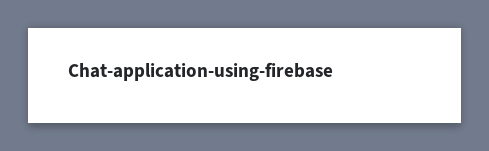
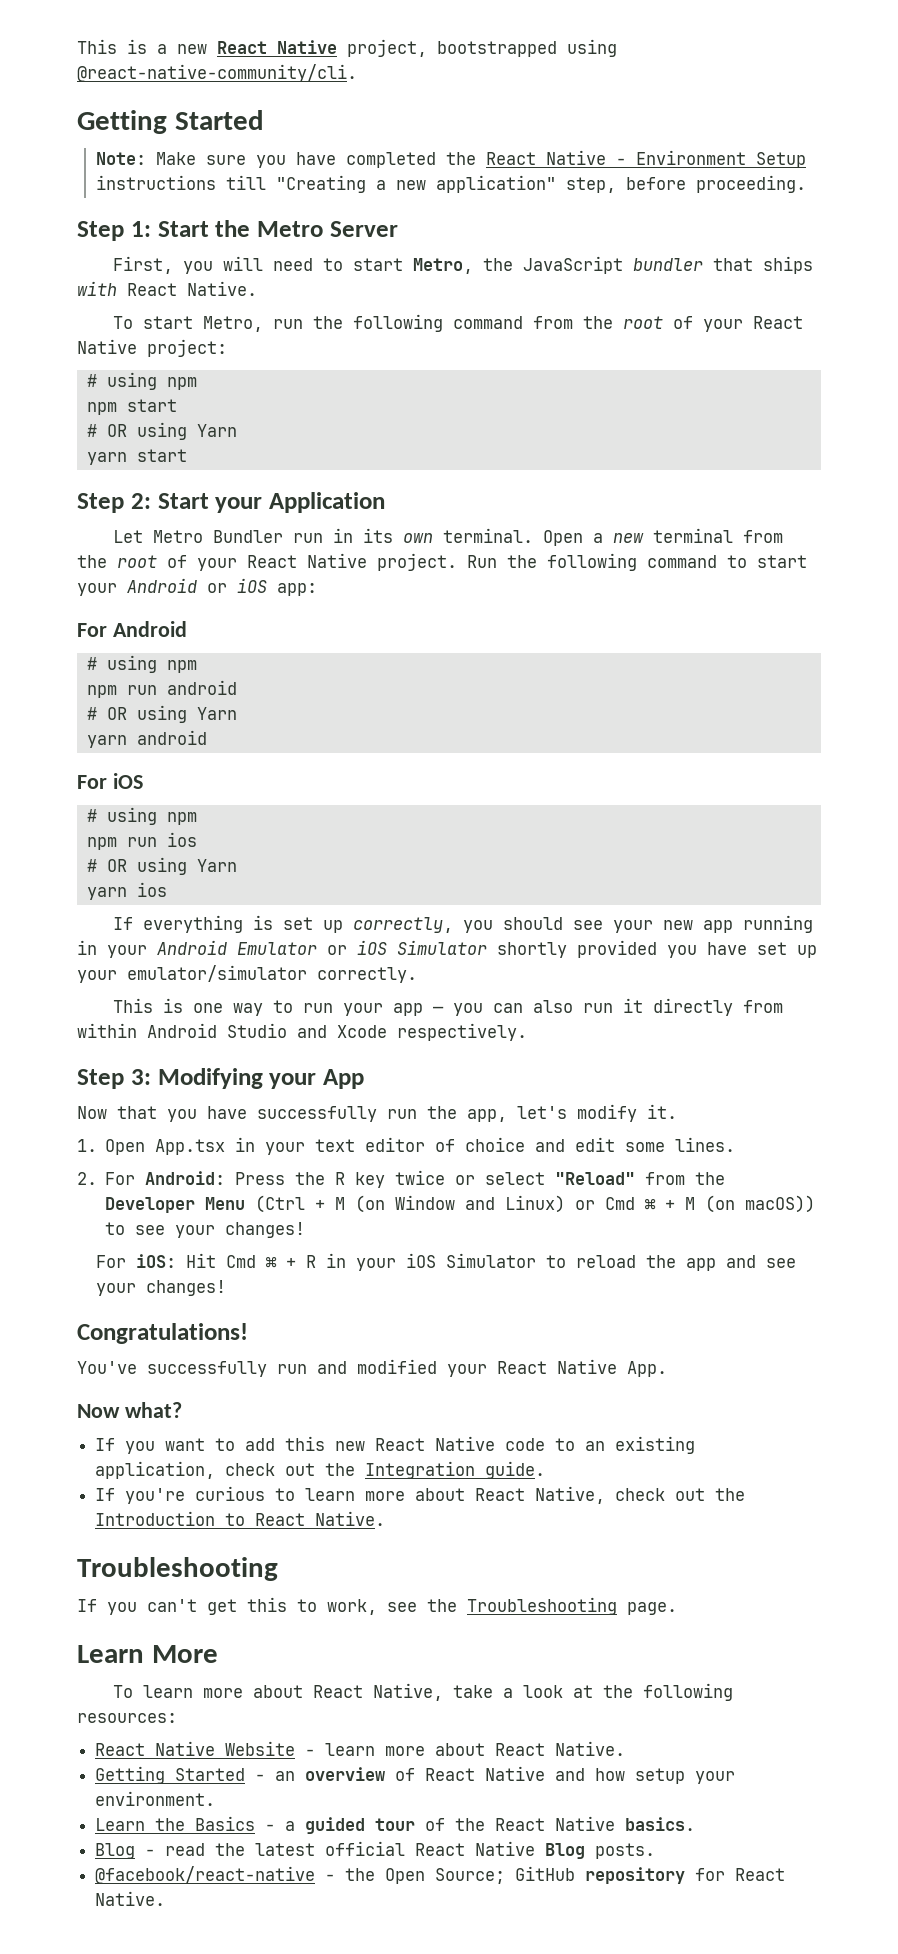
[68,62,333,81] Chat-application-using-firebase -> [77,39,617,57] [77,64,357,82] [77,110,264,134] [95,150,806,168] [95,175,806,193] [77,220,398,241] [112,256,813,274] [77,281,257,296] [112,314,803,332] [77,339,227,357] [86,372,197,390] [86,399,177,415] [86,422,237,440] [86,449,187,465] [77,492,385,513] [112,528,783,546] [77,553,807,571] [77,578,317,596] [77,621,187,637] [86,655,197,673] [86,680,237,698] [86,705,237,723] [86,730,207,748] [77,773,143,789] [86,807,197,825] [86,832,197,850] [86,857,237,875] [86,882,167,900] [112,915,813,933] [77,940,817,958] [77,965,417,983] [112,998,783,1016] [77,1023,527,1041] [77,1068,364,1089] [77,1104,677,1122] [77,1137,736,1155] [77,1170,726,1188] [105,1195,816,1213] [105,1222,306,1238] [95,1253,796,1271] [95,1280,226,1296] [77,1323,248,1344] [77,1359,667,1377] [77,1402,182,1418] [95,1436,696,1454] [95,1461,546,1479] [95,1486,746,1504] [95,1511,386,1526] [77,1557,278,1581] [77,1597,677,1615] [77,1645,218,1663] [112,1683,733,1701] [77,1713,177,1723] [95,1741,626,1756] [95,1766,736,1784] [95,1791,216,1806] [95,1816,696,1834] [95,1841,656,1859] [95,1866,786,1884] [95,1891,166,1906] This is a new React Native project, bootstrapped using @react-native-community/cli. // Getting Started // Note: Make sure you have completed the React Native - Environment Setup instructions till "Creating a new application" step, before proceeding. // Step 1: Start the Metro Server // First, you will need to start Metro, the JavaScript bundler that ships with React Native. // To start Metro, run the following command from the root of your React Native project: // # using npm // npm start // # OR using Yarn // yarn start // Step 2: Start your Application // Let Metro Bundler run in its own terminal. Open a new terminal from the root of your React Native project. Run the following command to start your Android or iOS app: // For Android // # using npm // npm run android // # OR using Yarn // yarn android // For iOS // # using npm // npm run ios // # OR using Yarn // yarn ios // If everything is set up correctly, you should see your new app running in your Android Emulator or iOS Simulator shortly provided you have set up your emulator/simulator correctly. // This is one way to run your app — you can also run it directly from within Android Studio and Xcode respectively. // Step 3: Modifying your App // Now that you have successfully run the app, let's modify it. // 1. Open App.tsx in your text editor of choice and edit some lines. // 2. For Android: Press the R key twice or select "Reload" from the Developer Menu (Ctrl + M (on Window and Linux) or Cmd ⌘ + M (on macOS)) to see your changes! // For iOS: Hit Cmd ⌘ + R in your iOS Simulator to reload the app and see your changes! // Congratulations! // You've successfully run and modified your React Native App. // Now what? // If you want to add this new React Native code to an existing application, check out the Integration guide. // If you're curious to learn more about React Native, check out the Introduction to React Native. // Troubleshooting // If you can't get this to work, see the Troubleshooting page. // Learn More // To learn more about React Native, take a look at the following resources: // React Native Website - learn more about React Native. // Getting Started - an overview of React Native and how setup your environment. // Learn the Basics - a guided tour of the React Native basics. // Blog - read the latest official React Native Blog posts. // @facebook/react-native - the Open Source; GitHub repository for React Native.

